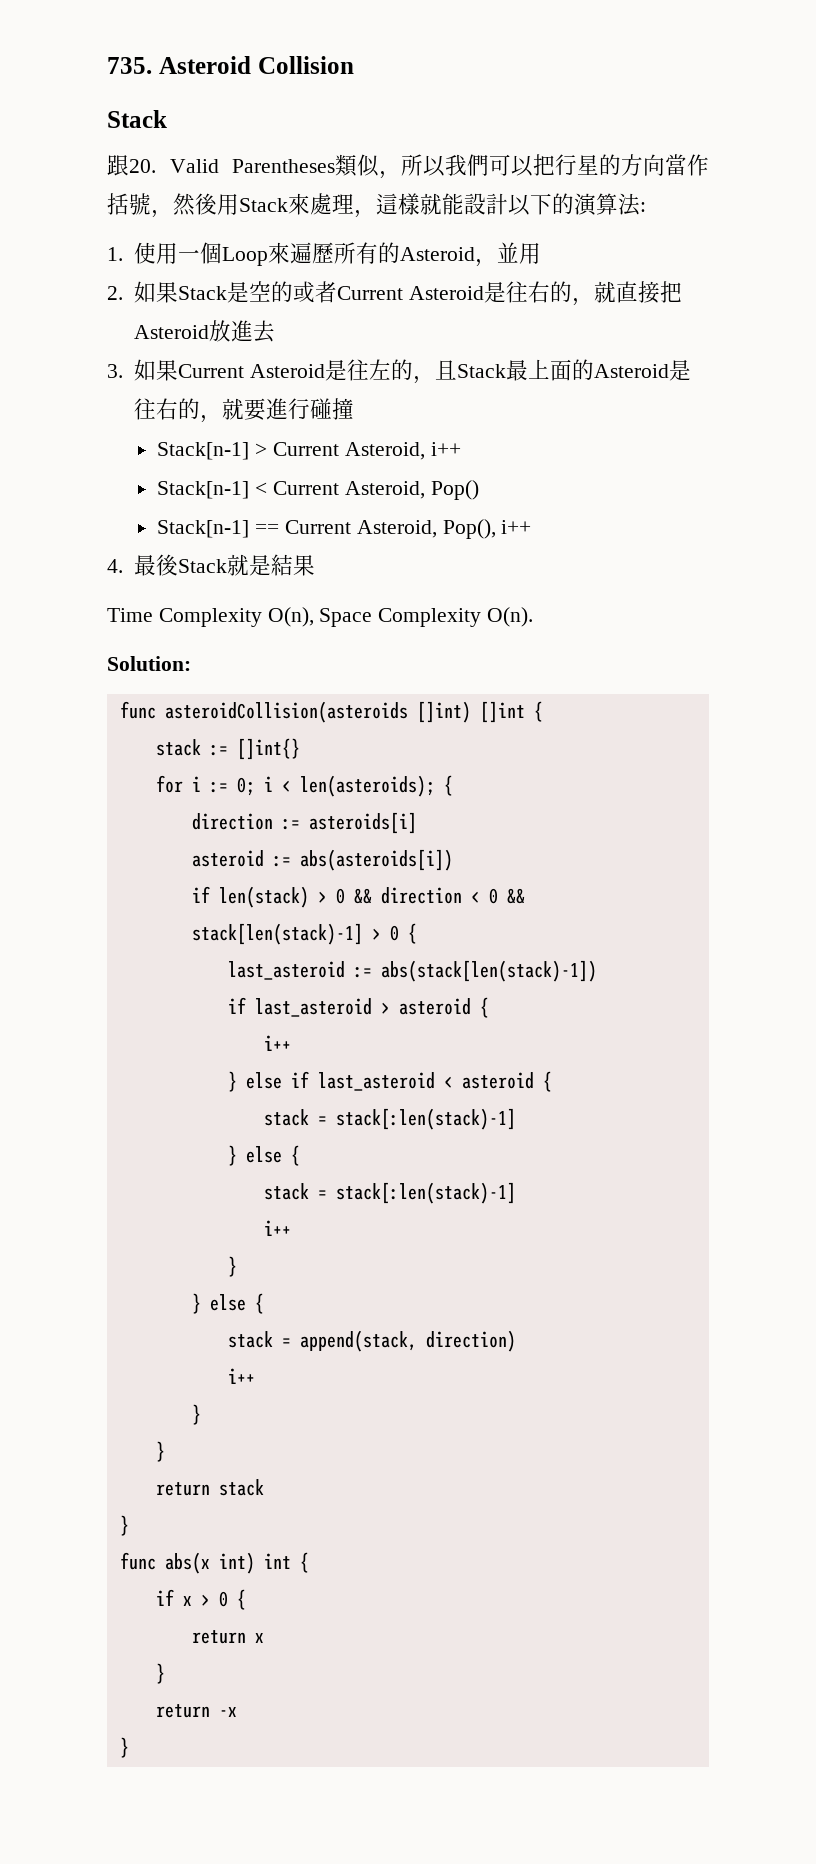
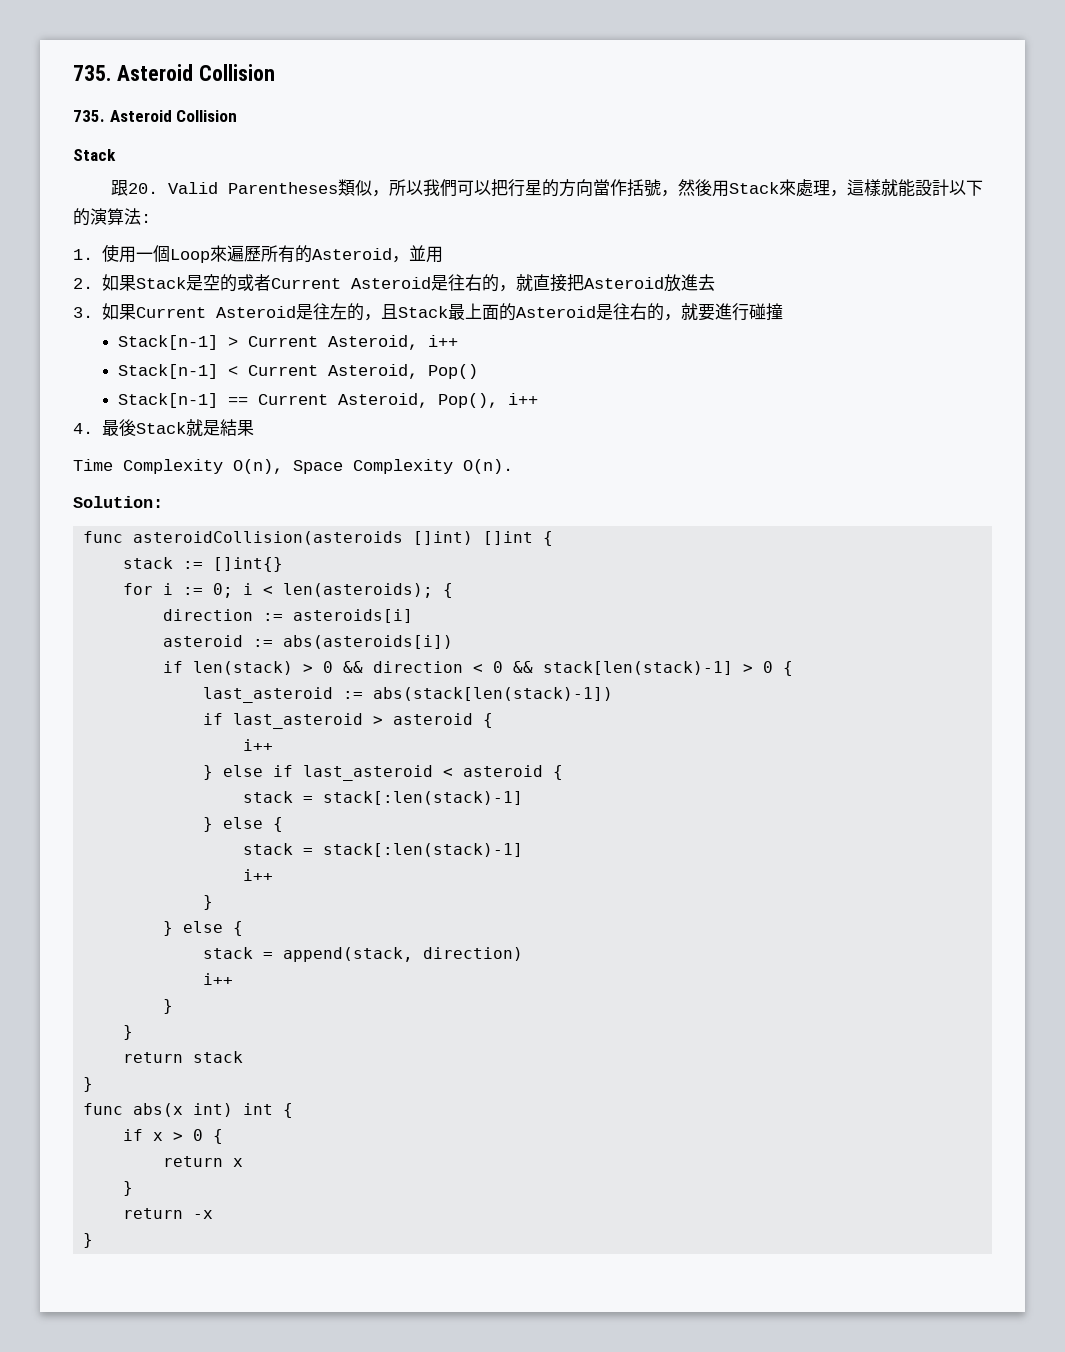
[107,56,354,74] 735. Asteroid Collision -> [73,64,275,81] [73,110,238,122] 735. Asteroid Collision // 735. Asteroid Collision

